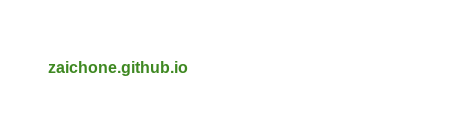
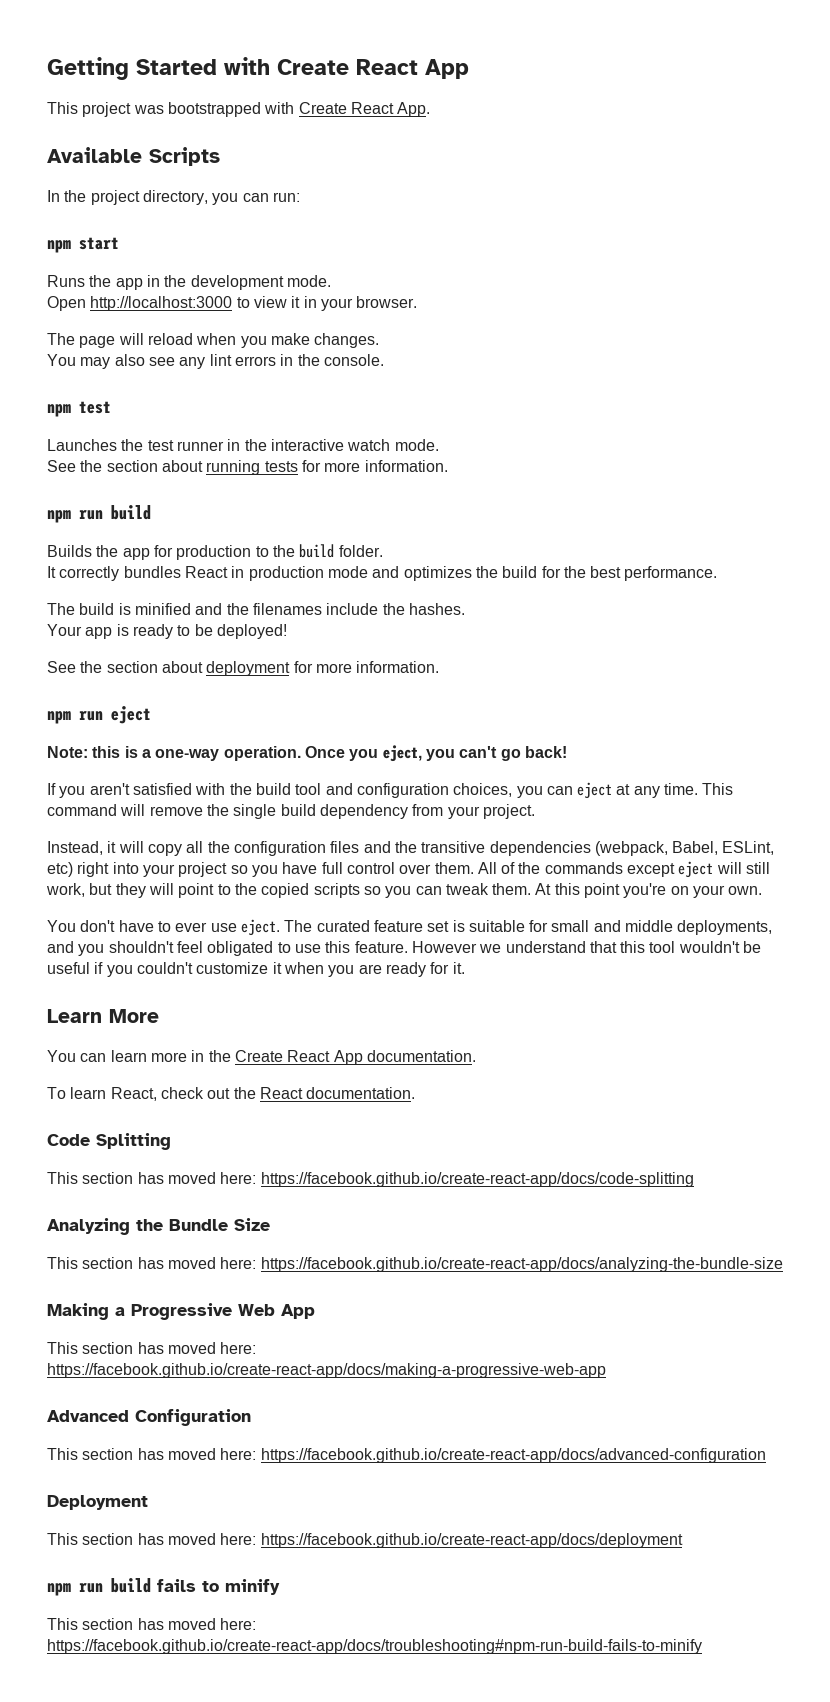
[48,61,188,76] zaichone.github.io -> [47,57,469,80] [47,102,431,117] [47,147,220,166] [47,190,300,205] [47,237,119,253] [47,275,331,290] [47,296,418,311] [47,333,380,348] [47,354,384,369] [47,401,111,417] [47,439,439,451] [47,460,448,475] [47,505,151,523] [47,544,383,560] [47,566,718,581] [47,603,465,615] [47,624,287,639] [47,661,440,676] [47,706,151,724] [47,745,567,762] [47,782,734,799] [47,804,535,819] [47,841,775,856] [47,861,771,878] [46,883,763,898] [47,919,773,936] [47,941,762,956] [47,962,465,977] [47,1009,159,1023] [47,1050,476,1065] [47,1087,416,1101] [47,1133,171,1150] [47,1172,694,1187] [47,1218,270,1235] [47,1257,783,1272] [47,1303,315,1320] [47,1342,257,1354] [47,1363,606,1378] [47,1409,251,1426] [47,1448,766,1463] [47,1495,148,1510] [47,1533,683,1548] [47,1578,280,1596] [47,1618,257,1630] [47,1639,702,1654] Getting Started with Create React App // This project was bootstrapped with Create React App. // Available Scripts // In the project directory, you can run: // npm start // Runs the app in the development mode. // Open http://localhost:3000 to view it in your browser. // The page will reload when you make changes. // You may also see any lint errors in the console. // npm test // Launches the test runner in the interactive watch mode. // See the section about running tests for more information. // npm run build // Builds the app for production to the build folder. // It correctly bundles React in production mode and optimizes the build for the best performance. // The build is minified and the filenames include the hashes. // Your app is ready to be deployed! // See the section about deployment for more information. // npm run eject // Note: this is a one-way operation. Once you eject, you can't go back! // If you aren't satisfied with the build tool and configuration choices, you can eject at any time. This command will remove the single build dependency from your project. // Instead, it will copy all the configuration files and the transitive dependencies (webpack, Babel, ESLint, etc) right into your project so you have full control over them. All of the commands except eject will still work, but they will point to the copied scripts so you can tweak them. At this point you're on your own. // You don't have to ever use eject. The curated feature set is suitable for small and middle deployments, and you shouldn't feel obligated to use this feature. However we understand that this tool wouldn't be useful if you couldn't customize it when you are ready for it. // Learn More // You can learn more in the Create React App documentation. // To learn React, check out the React documentation. // Code Splitting // This section has moved here: https://facebook.github.io/create-react-app/docs/code-splitting // Analyzing the Bundle Size // This section has moved here: https://facebook.github.io/create-react-app/docs/analyzing-the-bundle-size // Making a Progressive Web App // This section has moved here: https://facebook.github.io/create-react-app/docs/making-a-progressive-web-app // Advanced Configuration // This section has moved here: https://facebook.github.io/create-react-app/docs/advanced-configuration // Deployment // This section has moved here: https://facebook.github.io/create-react-app/docs/deployment // npm run build fails to minify // This section has moved here: https://facebook.github.io/create-react-app/docs/troubleshooting#npm-run-build-fails-to-minify

